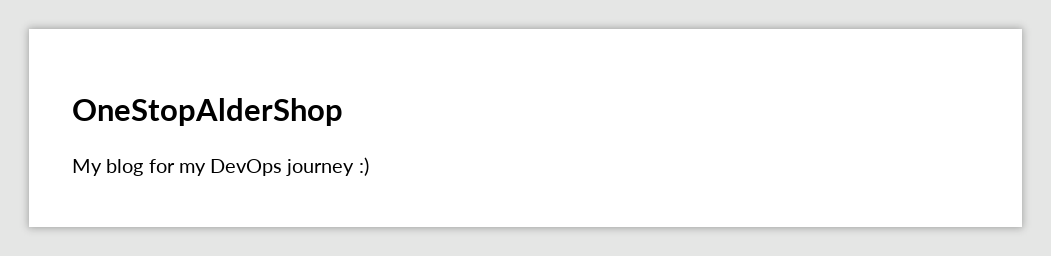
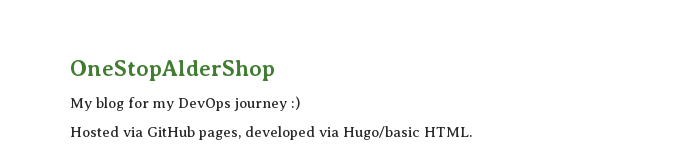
(369, 166) none -> [70,126,472,140] // Hosted via GitHub pages, developed via Hugo/basic HTML.

